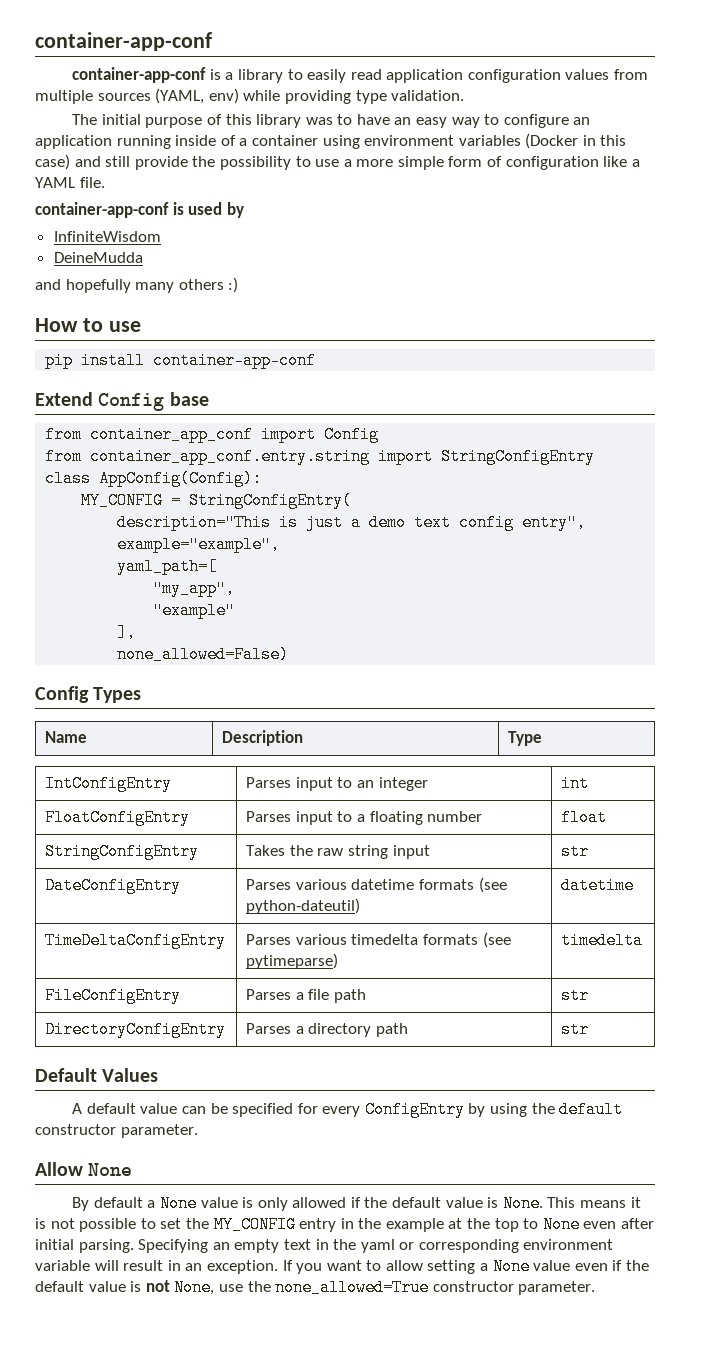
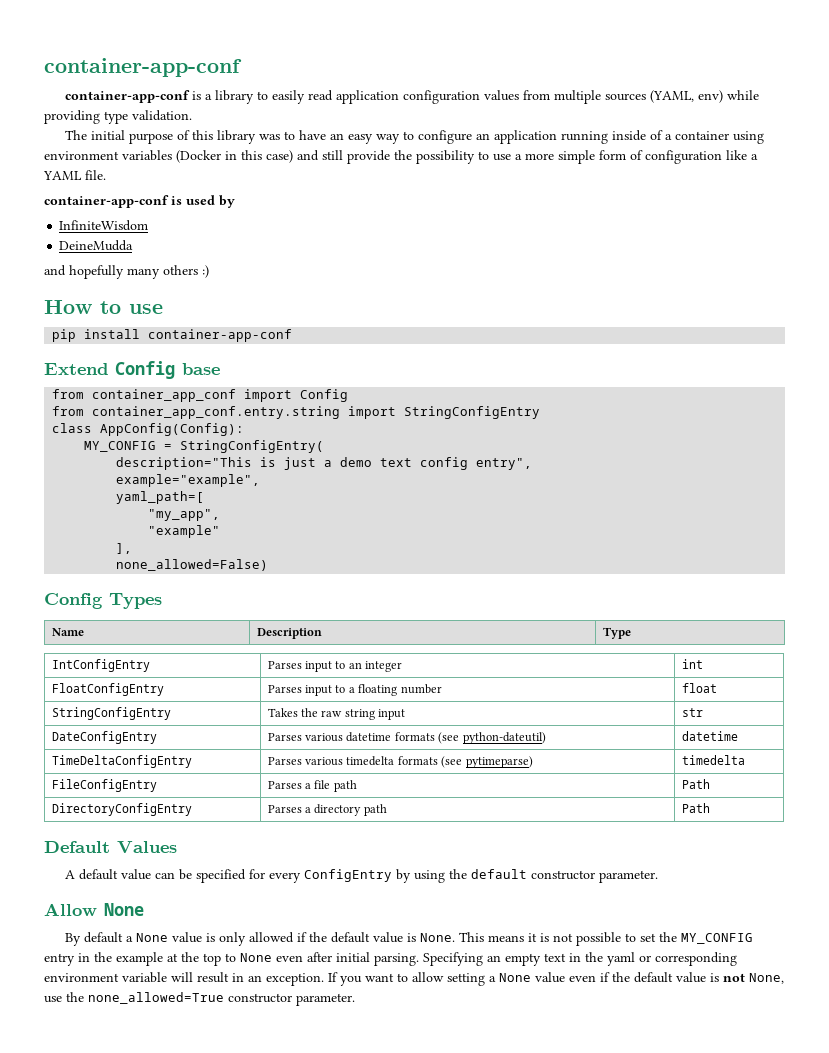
[561,987,590,1004] str -> [681,779,710,789] Path
[561,1021,590,1038] str -> [681,803,710,813] Path

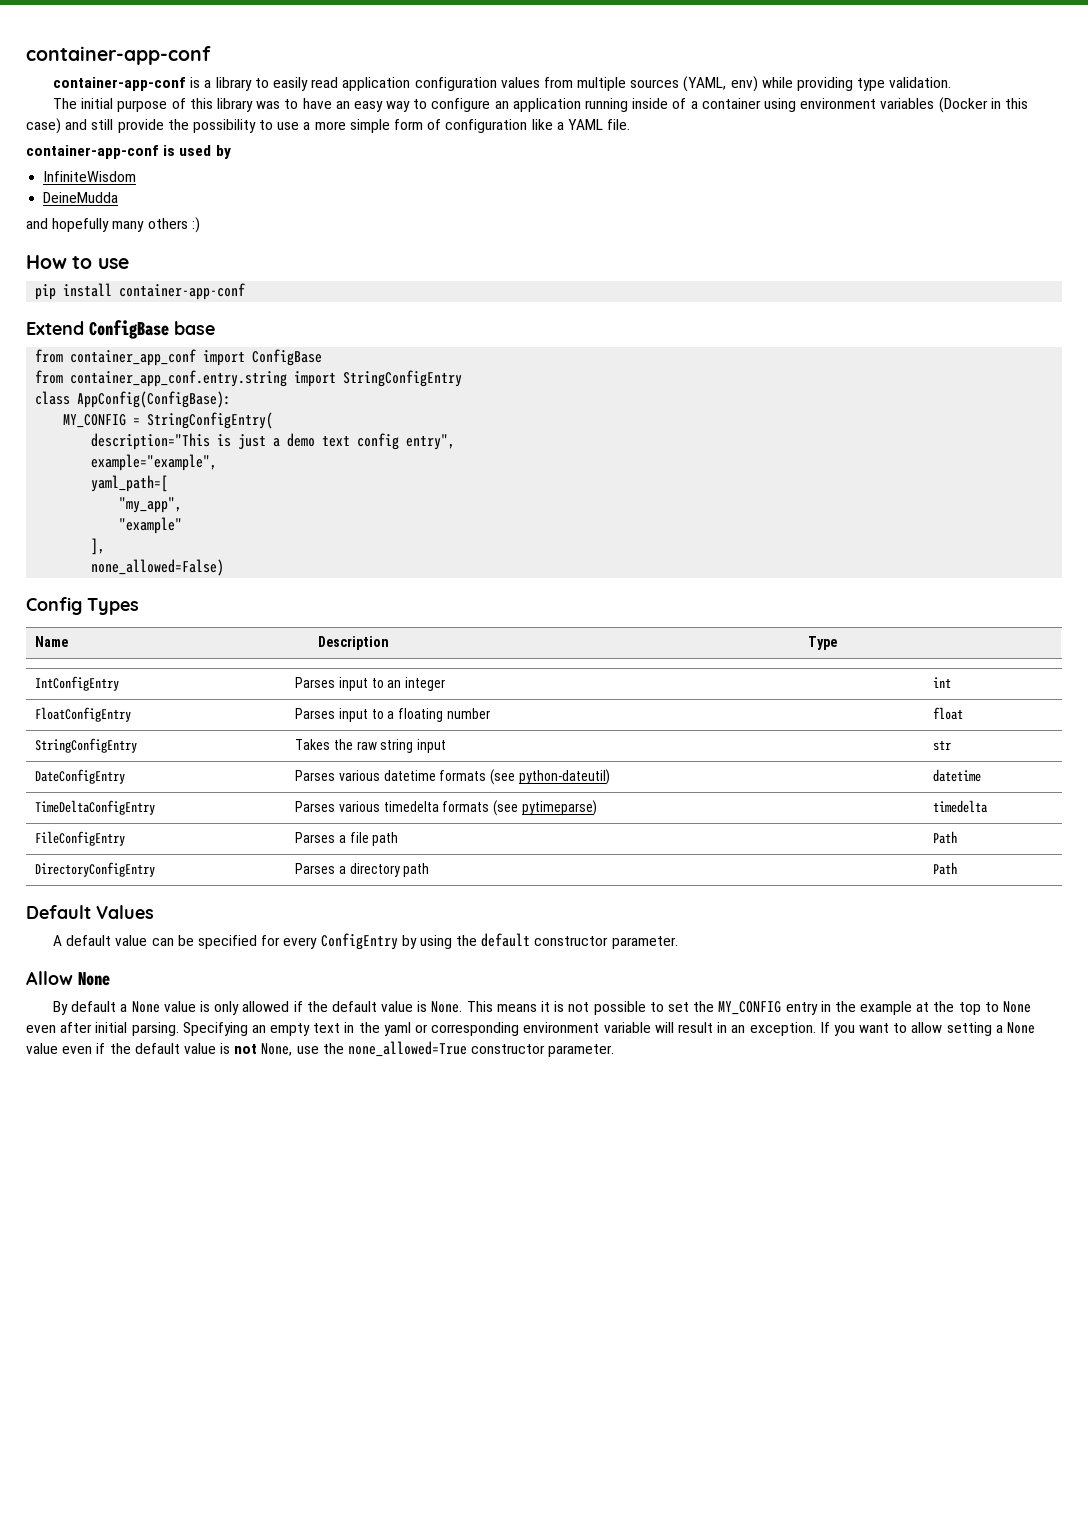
[115,361,175,379] Config -> [89,320,169,339] ConfigBase
[300,389,349,402] Config -> [252,349,323,366] ConfigBase
[100,423,245,436] AppConfig(Config): -> [77,391,232,408] AppConfig(ConfigBase):

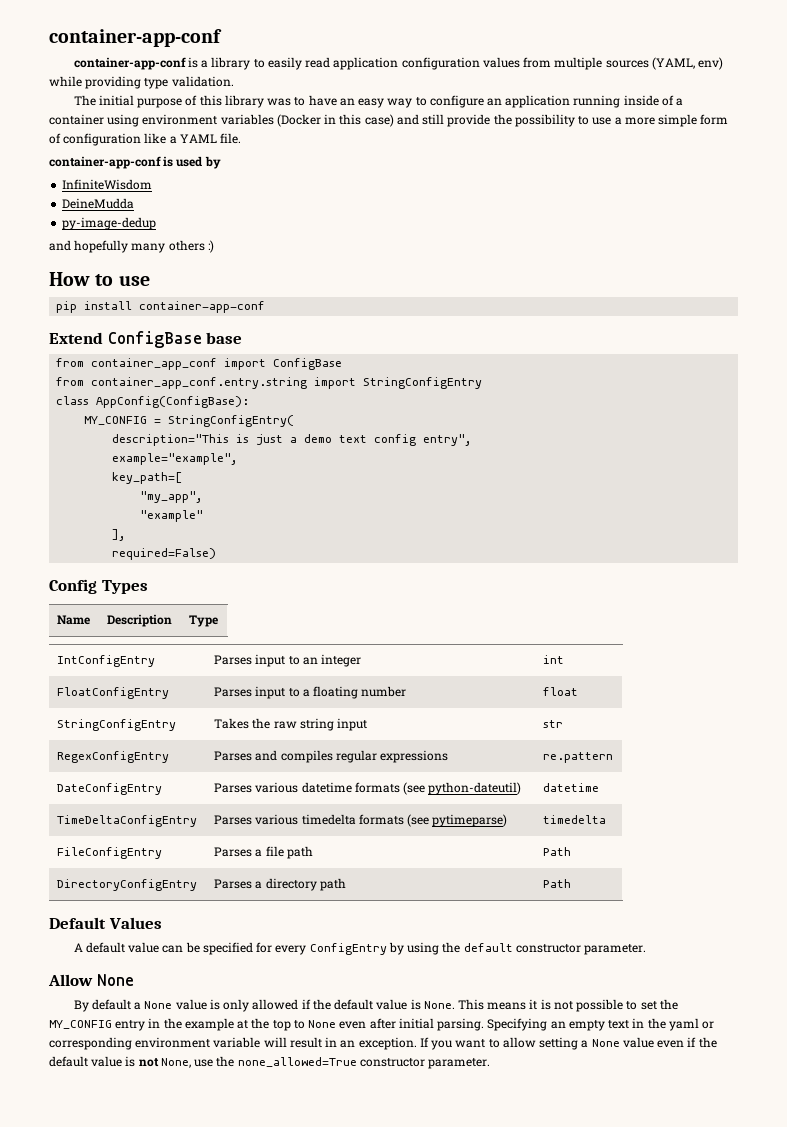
(119, 197) none -> [62,217,157,230] // py-image-dedup
[91,475,169,492] yaml_path=[ -> [112,472,183,484] key_path=[
[91,559,225,576] none_allowed=False) -> [112,548,217,560] required=False)
(951, 745) none -> [57,751,170,763] [214,750,449,763] [543,752,614,763] // RegexConfigEntry | Parses and compiles regular expressions | re.pattern

